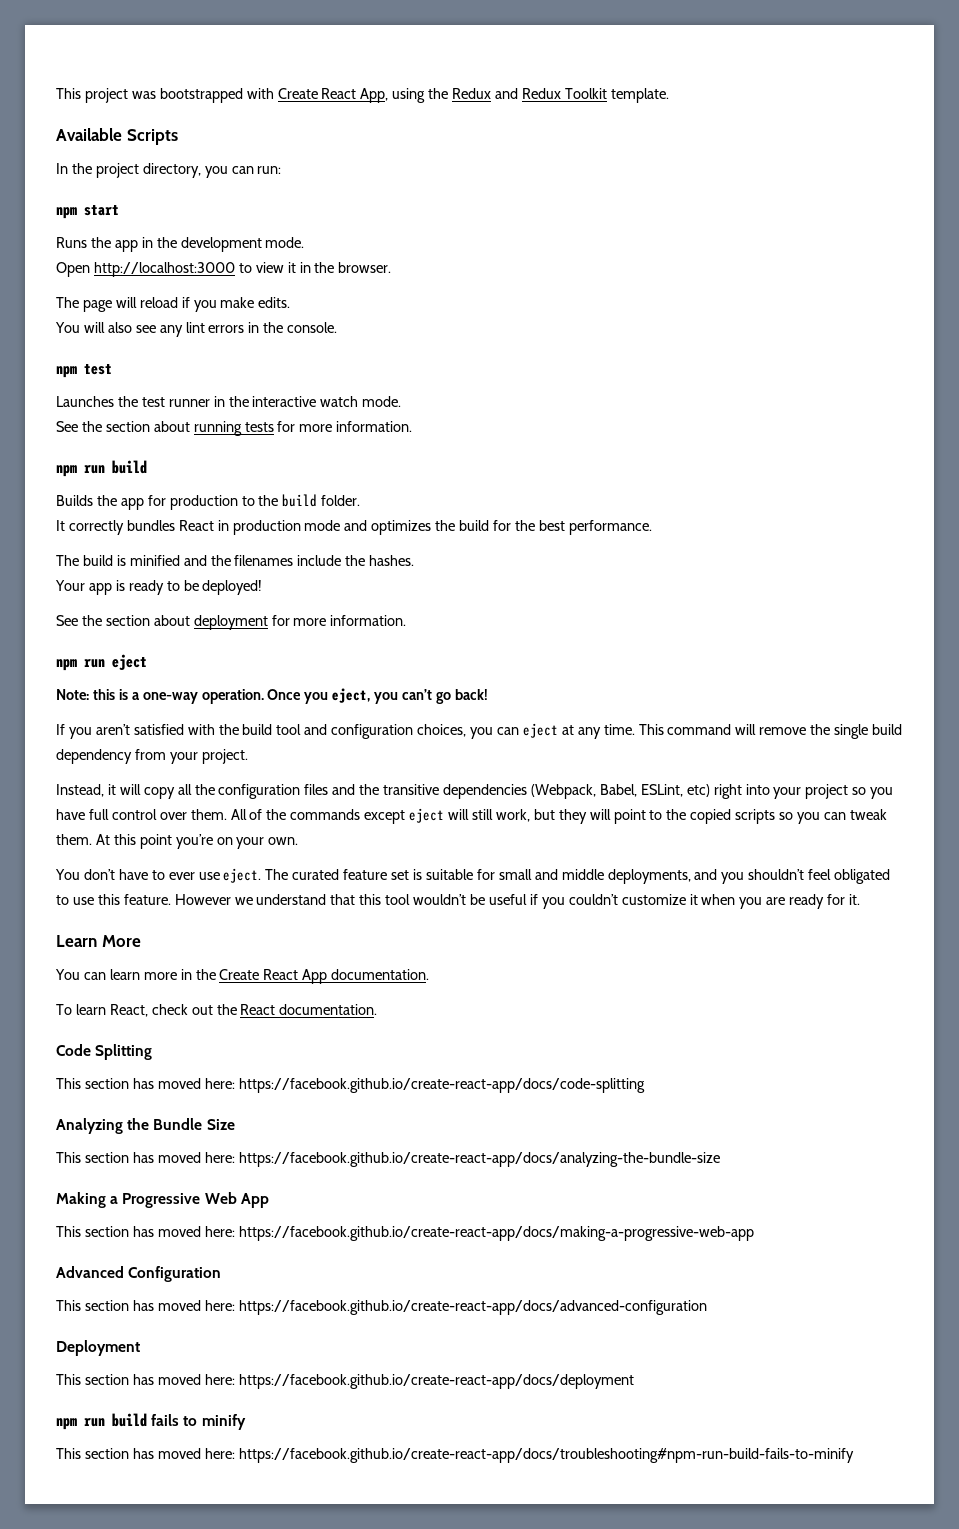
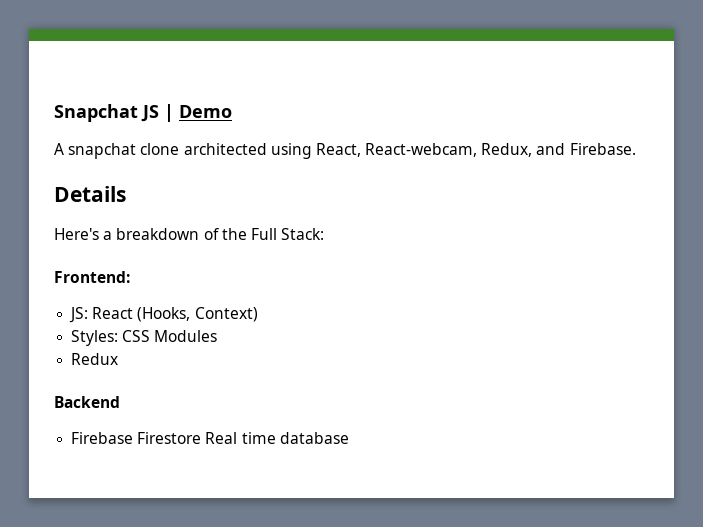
[56,88,669,103] [56,128,178,145] [56,163,282,178] [56,205,119,219] [56,237,305,252] [56,262,392,277] [56,297,291,312] [55,322,338,337] [56,364,112,378] [56,396,402,407] [56,421,413,436] [56,460,147,477] [56,494,361,510] [56,520,652,535] [56,555,415,566] [55,580,263,595] [56,615,407,630] [56,654,147,671] [56,688,488,704] [56,723,903,739] [56,749,248,764] [56,784,894,799] [56,808,887,824] [56,834,299,849] [55,868,891,884] [56,894,861,909] [56,935,141,947] [55,969,430,984] [56,1004,378,1017] [56,1044,153,1060] [56,1078,645,1093] [56,1118,235,1134] [56,1152,720,1167] [56,1192,269,1208] [56,1226,754,1241] [56,1266,222,1282] [56,1300,707,1315] [56,1340,140,1356] [56,1374,634,1389] [56,1413,246,1430] [56,1448,854,1463] This project was bootstrapped with Create React App, using the Redux and Redux Toolkit template. // Available Scripts // In the project directory, you can run: // npm start // Runs the app in the development mode. // Open http://localhost:3000 to view it in the browser. // The page will reload if you make edits. // You will also see any lint errors in the console. // npm test // Launches the test runner in the interactive watch mode. // See the section about running tests for more information. // npm run build // Builds the app for production to the build folder. // It correctly bundles React in production mode and optimizes the build for the best performance. // The build is minified and the filenames include the hashes. // Your app is ready to be deployed! // See the section about deployment for more information. // npm run eject // Note: this is a one-way operation. Once you eject, you can’t go back! // If you aren’t satisfied with the build tool and configuration choices, you can eject at any time. This command will remove the single build dependency from your project. // Instead, it will copy all the configuration files and the transitive dependencies (Webpack, Babel, ESLint, etc) right into your project so you have full control over them. All of the commands except eject will still work, but they will point to the copied scripts so you can tweak them. At this point you’re on your own. // You don’t have to ever use eject. The curated feature set is suitable for small and middle deployments, and you shouldn’t feel obligated to use this feature. However we understand that this tool wouldn’t be useful if you couldn’t customize it when you are ready for it. // Learn More // You can learn more in the Create React App documentation. // To learn React, check out the React documentation. // Code Splitting // This section has moved here: https://facebook.github.io/create-react-app/docs/code-splitting // Analyzing the Bundle Size // This section has moved here: https://facebook.github.io/create-react-app/docs/analyzing-the-bundle-size // Making a Progressive Web App // This section has moved here: https://facebook.github.io/create-react-app/docs/making-a-progressive-web-app // Advanced Configuration // This section has moved here: https://facebook.github.io/create-react-app/docs/advanced-configuration // Deployment // This section has moved here: https://facebook.github.io/create-react-app/docs/deployment // npm run build fails to minify // This section has moved here: https://facebook.github.io/create-react-app/docs/troubleshooting#npm-run-build-fails-to-minify -> [54,104,232,122] [54,143,636,159] [54,186,126,202] [54,228,325,240] [54,271,130,283] [69,307,258,323] [71,330,218,346] [71,353,119,365] [54,396,120,408] [71,432,349,444] Snapchat JS | Demo // A snapchat clone architected using React, React-webcam, Redux, and Firebase. // Details // Here's a breakdown of the Full Stack: // Frontend: // JS: React (Hooks, Context) // Styles: CSS Modules // Redux // Backend // Firebase Firestore Real time database

